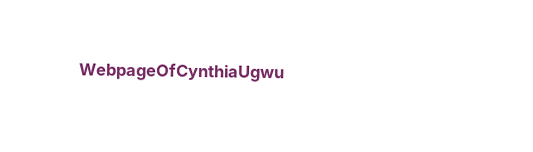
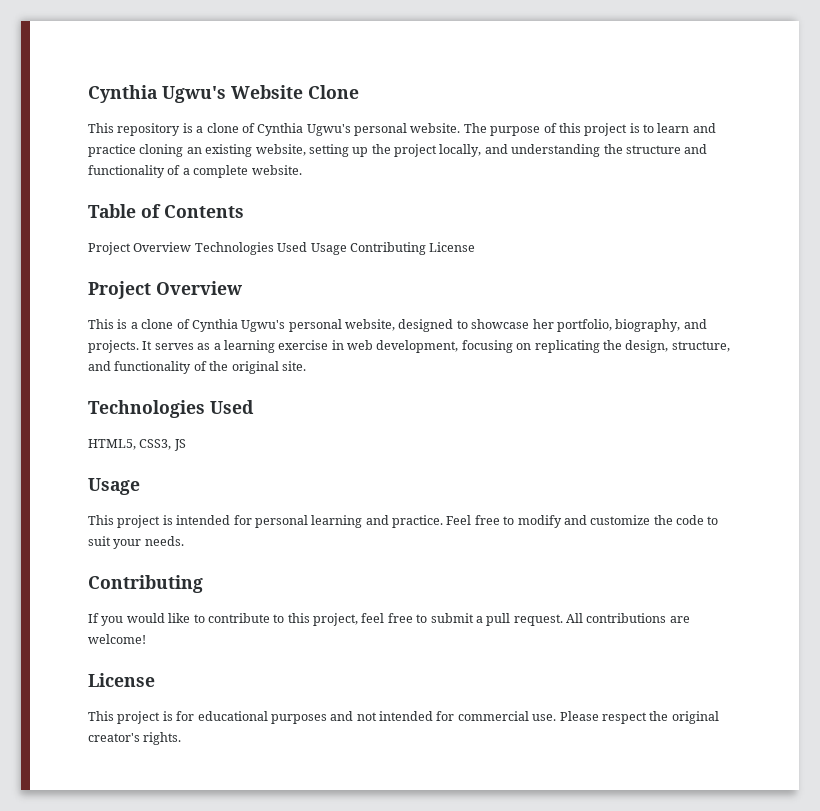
[78,62,285,83] WebpageOfCynthiaUgwu -> [88,85,359,103] [88,123,716,136] [88,144,708,157] [88,165,302,178] [88,204,244,218] [88,242,476,255] [88,281,242,299] [88,319,707,332] [88,340,730,353] [88,361,306,374] [88,400,254,418] [88,439,186,451] [88,478,140,495] [88,515,719,528] [88,536,184,549] [88,575,203,593] [88,613,690,626] [88,634,146,644] [88,673,155,687] [88,711,719,724] [88,732,182,745] Cynthia Ugwu's Website Clone // This repository is a clone of Cynthia Ugwu's personal website. The purpose of this project is to learn and practice cloning an existing website, setting up the project locally, and understanding the structure and functionality of a complete website. // Table of Contents // Project Overview Technologies Used Usage Contributing License // Project Overview // This is a clone of Cynthia Ugwu's personal website, designed to showcase her portfolio, biography, and projects. It serves as a learning exercise in web development, focusing on replicating the design, structure, and functionality of the original site. // Technologies Used // HTML5, CSS3, JS // Usage // This project is intended for personal learning and practice. Feel free to modify and customize the code to suit your needs. // Contributing // If you would like to contribute to this project, feel free to submit a pull request. All contributions are welcome! // License // This project is for educational purposes and not intended for commercial use. Please respect the original creator's rights.

